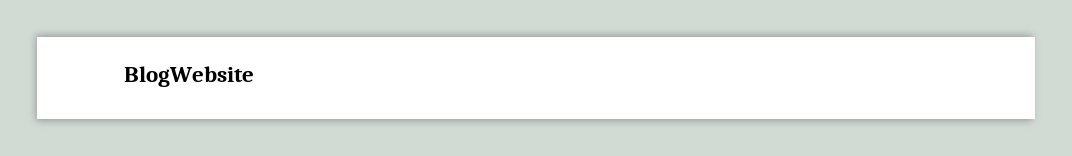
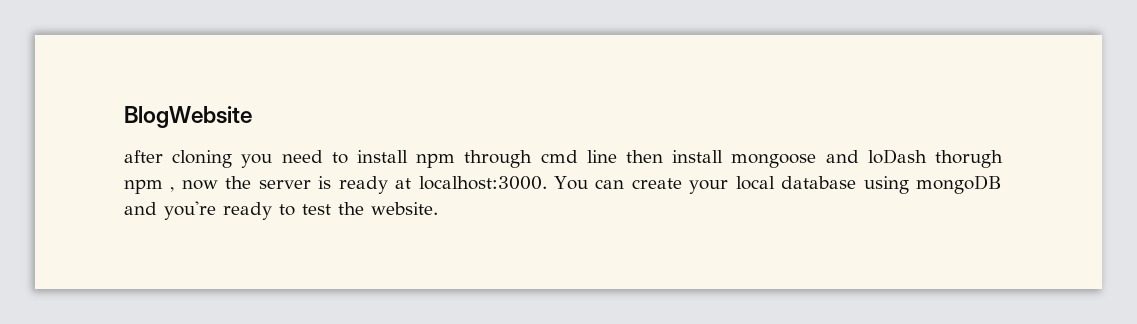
(254, 76) none -> [124,149,1004,168] [124,175,1002,194] [124,201,438,220] // after cloning you need to install npm through cmd line then install mongoose and loDash thorugh npm , now the server is ready at localhost:3000. You can create your local database using mongoDB and you're ready to test the website.

